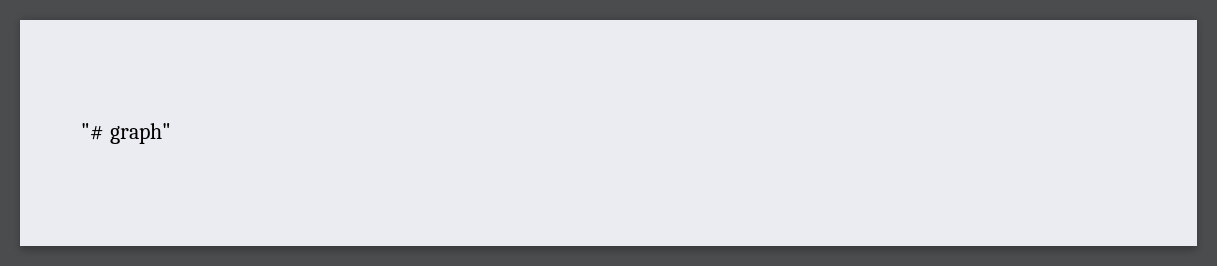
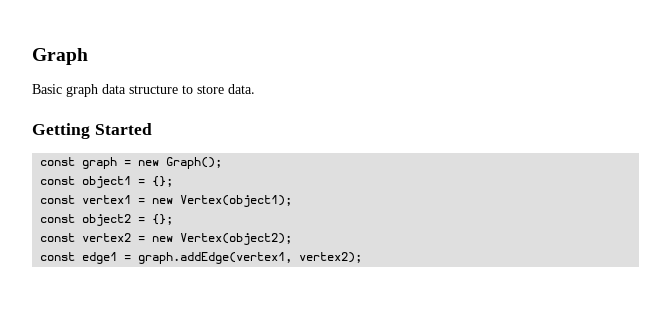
[81,123,171,144] "# graph" -> [32,48,88,65] [32,84,255,97] [32,123,152,139] [40,157,223,169] [40,176,174,188] [40,195,293,207] [40,214,174,226] [40,233,293,245] [40,252,363,264] Graph // Basic graph data structure to store data. // Getting Started // const graph = new Graph(); // const object1 = {}; // const vertex1 = new Vertex(object1); // const object2 = {}; // const vertex2 = new Vertex(object2); // const edge1 = graph.addEdge(vertex1, vertex2);

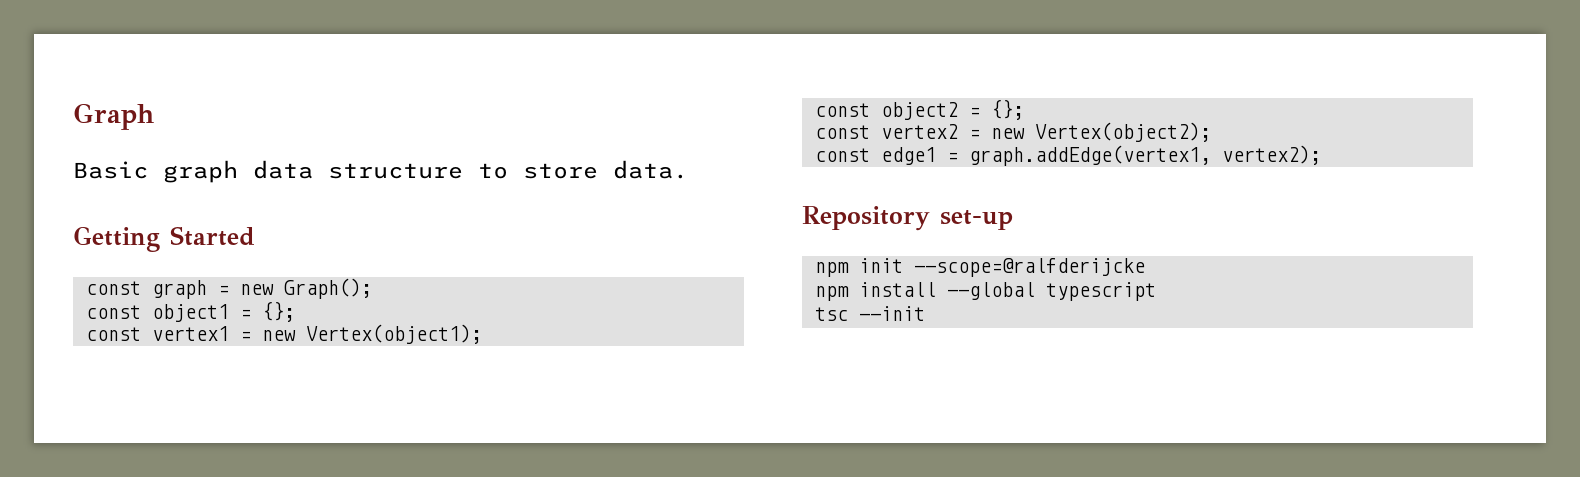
(363, 257) none -> [802,206,1013,231] [814,258,1145,277] [814,282,1156,301] [814,306,925,321] // Repository set-up // npm init --scope=@ralfderijcke // npm install --global typescript // tsc --init

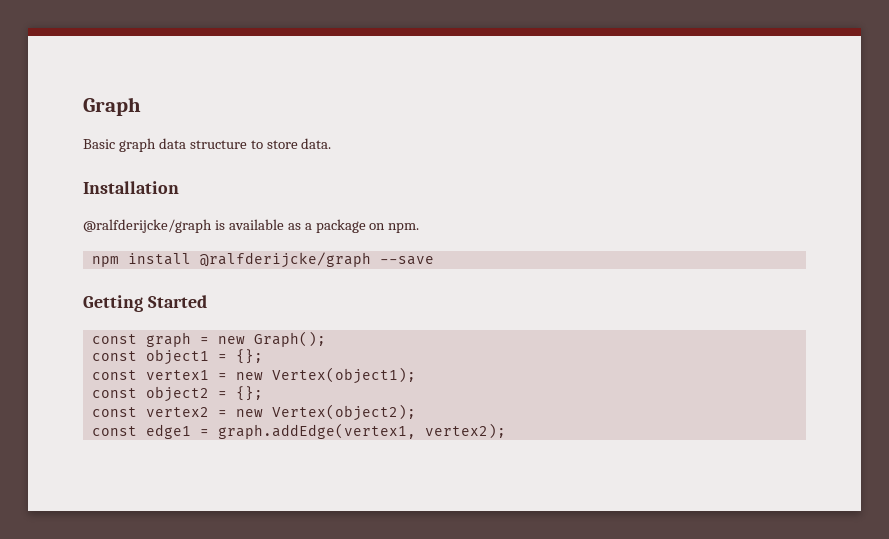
(688, 169) none -> [83,181,179,194] [83,219,420,233] [91,252,434,268] // Installation // @ralfderijcke/graph is available as a package on npm. // npm install @ralfderijcke/graph --save
[802,206,1013,231] [814,258,1145,277] [814,282,1156,301] [814,306,925,321] // Repository set-up // npm init --scope=@ralfderijcke // npm install --global typescript // tsc --init -> (506, 431) none

